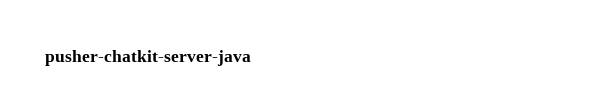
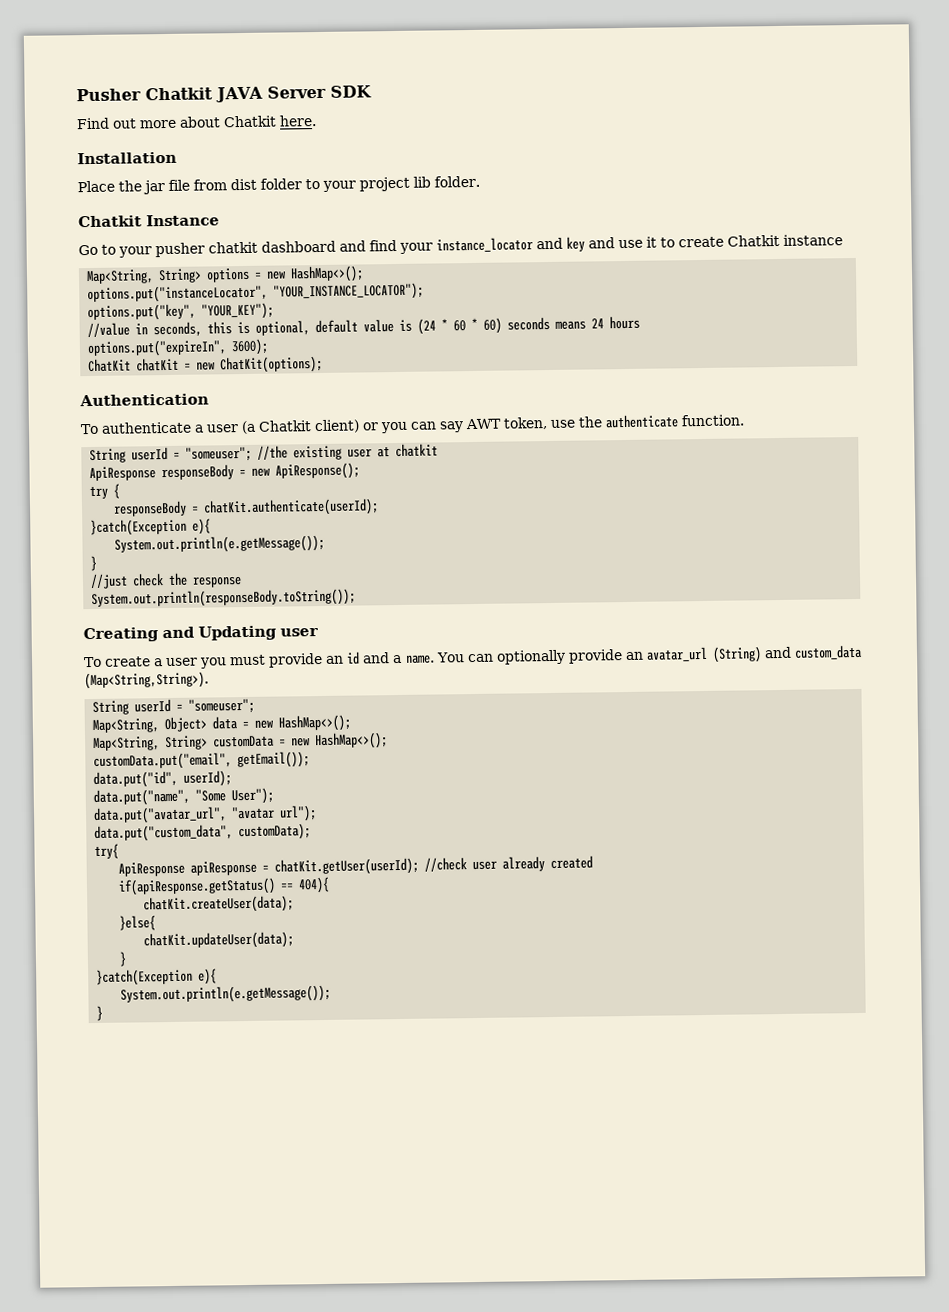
[45,50,251,66] pusher-chatkit-server-java -> [76,85,372,103] [76,115,317,130] [77,151,177,165] [77,175,480,195] [78,214,220,228] [78,234,843,258] [86,265,365,285] [87,282,425,304] [87,302,275,322] [87,315,641,338] [87,338,270,358] [88,355,324,374] [79,393,209,407] [80,414,745,435] [89,443,439,464] [89,462,361,482] [89,483,121,500] [113,498,380,517] [90,518,212,537] [114,534,326,554] [90,555,98,572] [90,572,243,590] [91,588,357,609] [83,625,319,643] [83,644,864,669] [84,671,209,690] [92,698,256,716] [92,714,352,734] [93,732,389,751] [93,751,311,770] [93,770,233,788] [93,787,275,806] [93,805,318,824] [94,823,312,842] [94,843,120,859] [118,855,594,877] [118,876,331,896] [143,895,295,914] [119,915,157,931] [143,931,295,950] [119,951,128,967] [96,968,218,986] [120,984,332,1004] [96,1005,104,1021] Pusher Chatkit JAVA Server SDK // Find out more about Chatkit here. // Installation // Place the jar file from dist folder to your project lib folder. // Chatkit Instance // Go to your pusher chatkit dashboard and find your instance_locator and key and use it to create Chatkit instance // Map<String, String> options = new HashMap<>(); // options.put("instanceLocator", "YOUR_INSTANCE_LOCATOR"); // options.put("key", "YOUR_KEY"); // //value in seconds, this is optional, default value is (24 * 60 * 60) seconds means 24 hours // options.put("expireIn", 3600); // ChatKit chatKit = new ChatKit(options); // Authentication // To authenticate a user (a Chatkit client) or you can say AWT token, use the authenticate function. // String userId = "someuser"; //the existing user at chatkit // ApiResponse responseBody = new ApiResponse(); // try { // responseBody = chatKit.authenticate(userId); // }catch(Exception e){ // System.out.println(e.getMessage()); // } // //just check the response // System.out.println(responseBody.toString()); // Creating and Updating user // To create a user you must provide an id and a name. You can optionally provide an avatar_url (String) and custom_data (Map<String,String>). // String userId = "someuser"; // Map<String, Object> data = new HashMap<>(); // Map<String, String> customData = new HashMap<>(); // customData.put("email", getEmail()); // data.put("id", userId); // data.put("name", "Some User"); // data.put("avatar_url", "avatar url"); // data.put("custom_data", customData); // try{ // ApiResponse apiResponse = chatKit.getUser(userId); //check user already created // if(apiResponse.getStatus() == 404){ // chatKit.createUser(data); // }else{ // chatKit.updateUser(data); // } // }catch(Exception e){ // System.out.println(e.getMessage()); // }

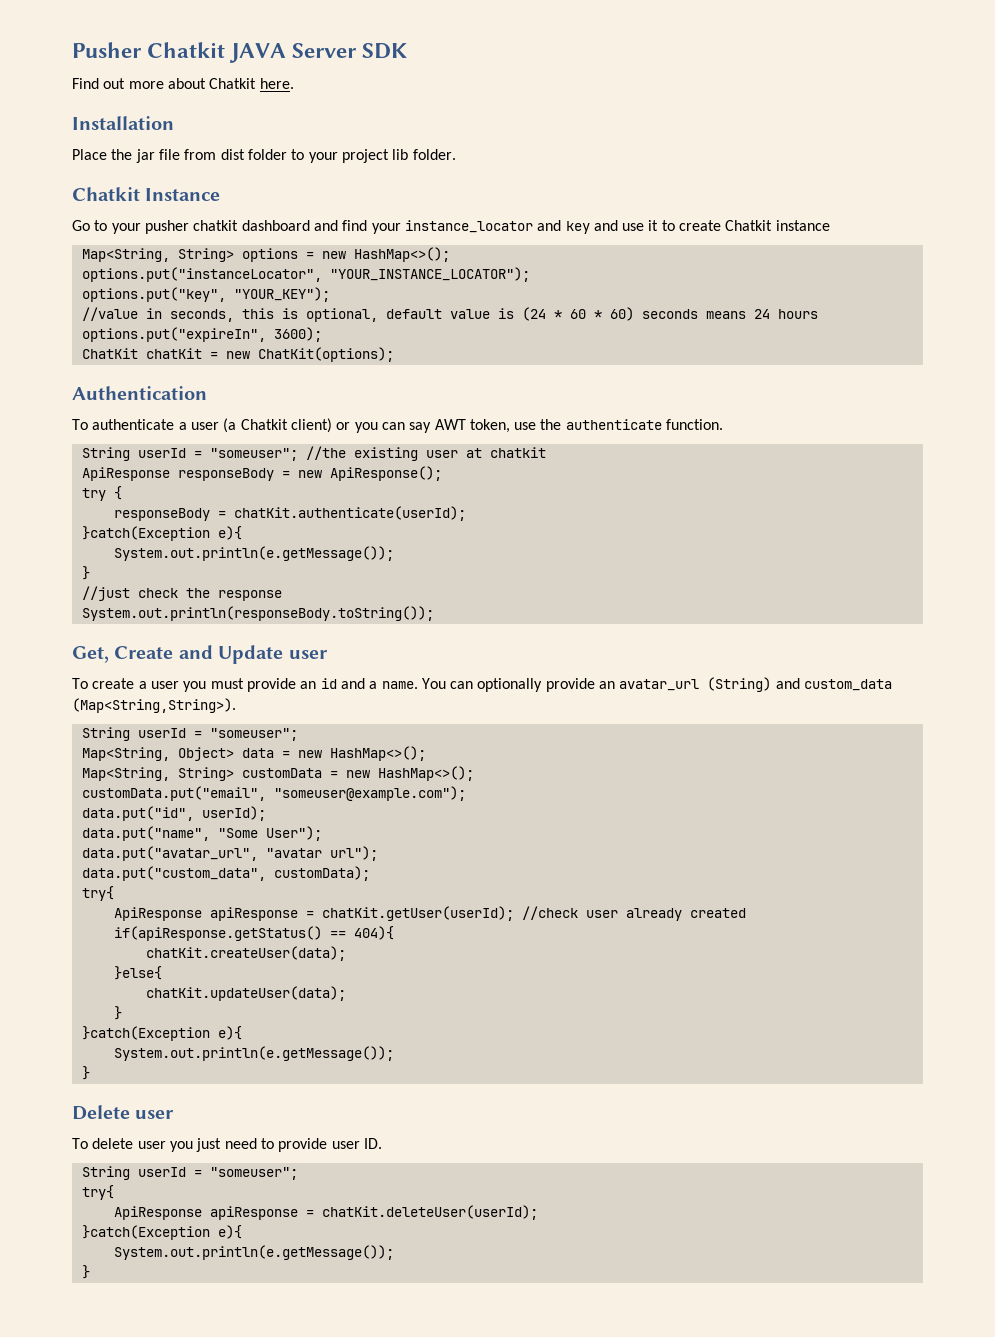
[83,625,277,643] Creating and Updating -> [72,645,284,664] Get, Create and Update
[237,751,311,769] getEmail()); -> [273,786,466,801] "someuser@example.com");
(104, 1013) none -> [72,1105,175,1120] [72,1138,382,1152] [81,1166,298,1180] [81,1185,114,1200] [113,1205,538,1220] [81,1225,242,1240] [113,1245,394,1260] [81,1265,90,1279] // Delete user // To delete user you just need to provide user ID. // String userId = "someuser"; // try{ // ApiResponse apiResponse = chatKit.deleteUser(userId); // }catch(Exception e){ // System.out.println(e.getMessage()); // }

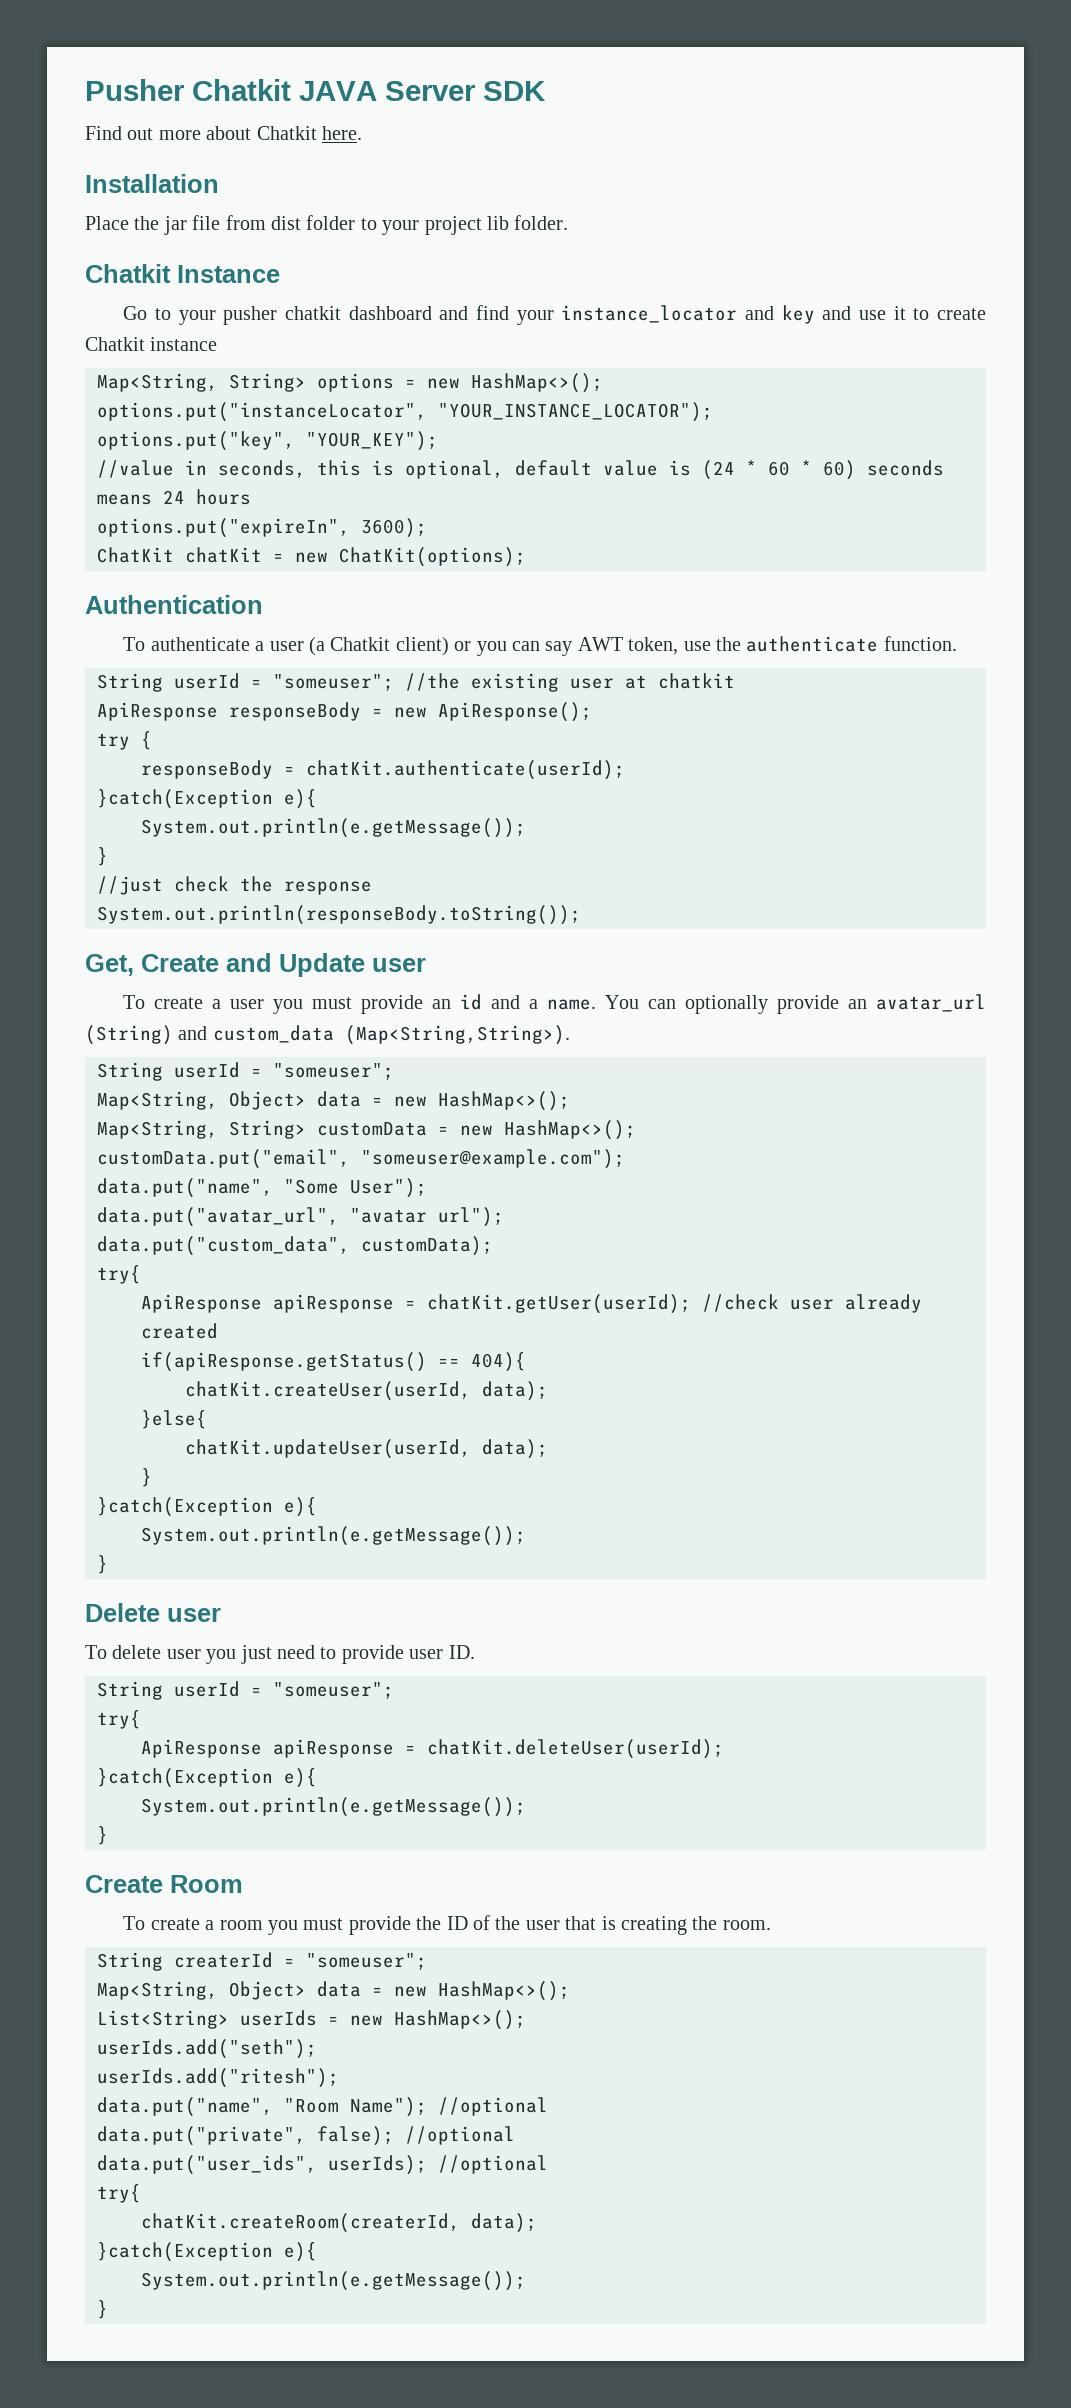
[81,806,266,821] // data.put("id", userId); -> (625, 1159) none
[145,946,346,961] chatKit.createUser(data); -> [185,1381,548,1401] chatKit.createUser(userId, data);
[145,986,346,1001] chatKit.updateUser(data); -> [185,1439,548,1459] chatKit.updateUser(userId, data);
(90, 1272) none -> [85,1875,243,1893] [123,1915,771,1935] [97,1952,427,1971] [97,1981,570,2001] [97,2010,526,2030] [97,2039,317,2059] [97,2068,339,2088] [97,2097,548,2117] [97,2126,515,2146] [97,2155,548,2175] [97,2184,141,2203] [141,2213,537,2233] [97,2242,317,2262] [141,2271,526,2291] [97,2300,108,2319] // Create Room // To create a room you must provide the ID of the user that is creating the room. // String createrId = "someuser"; // Map<String, Object> data = new HashMap<>(); // List<String> userIds = new HashMap<>(); // userIds.add("seth"); // userIds.add("ritesh"); // data.put("name", "Room Name"); //optional // data.put("private", false); //optional // data.put("user_ids", userIds); //optional // try{ // chatKit.createRoom(createrId, data); // }catch(Exception e){ // System.out.println(e.getMessage()); // }

